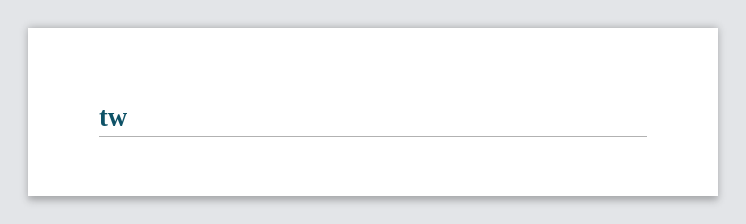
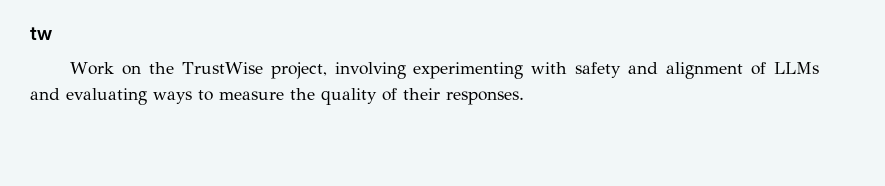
(127, 118) none -> [69,62,820,79] [30,88,524,105] // Work on the TrustWise project, involving experimenting with safety and alignment of LLMs and evaluating ways to measure the quality of their responses.

